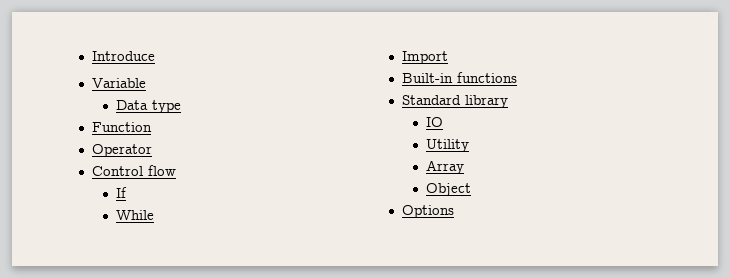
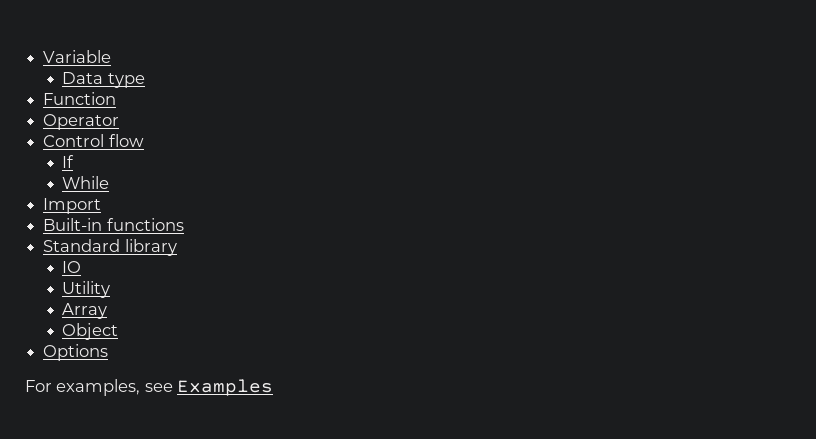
[91,51,155,61] Introduce // -> (43, 56) none
(454, 211) none -> [25,379,274,396] // For examples, see Examples

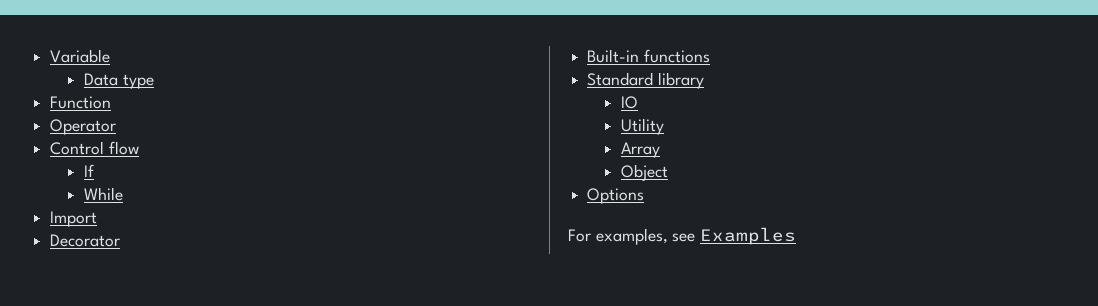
(102, 206) none -> [50,234,121,247] // Decorator

